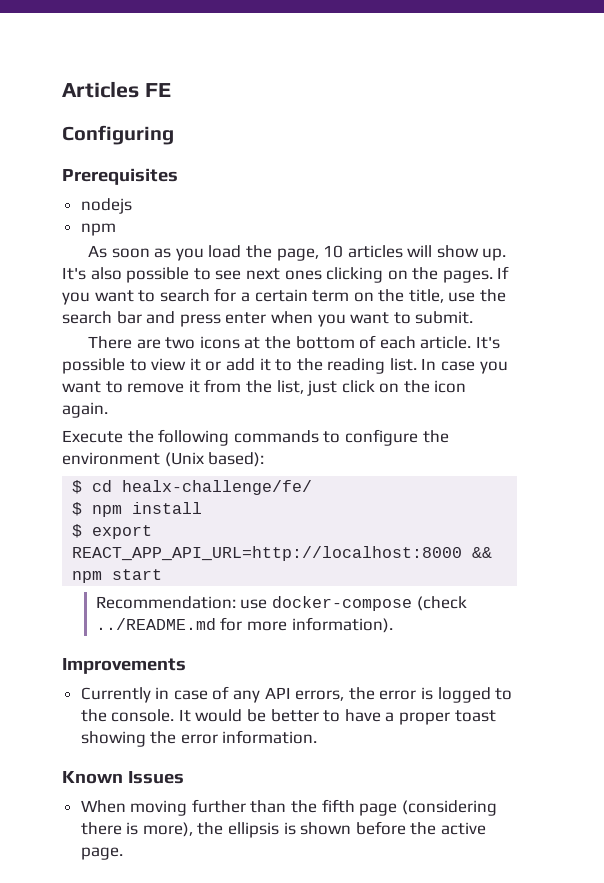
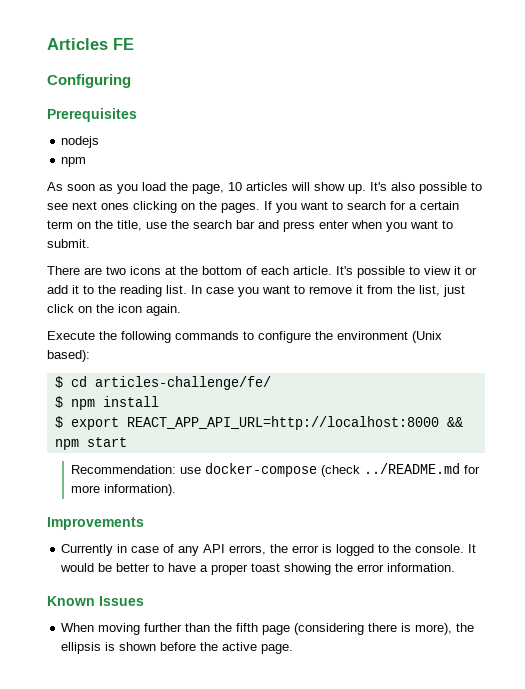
[122,480,313,495] healx-challenge/fe/ -> [94,376,271,390] articles-challenge/fe/

